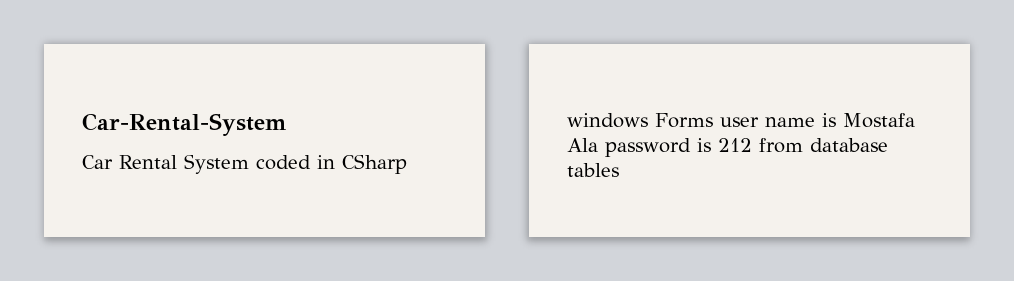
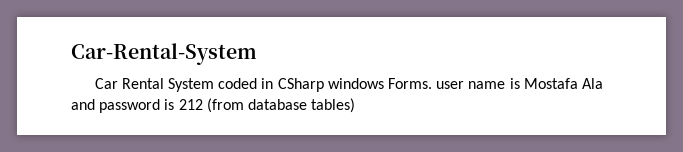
[655,113,713,128] Forms -> [387,78,432,89] Forms.
(598, 145) none -> [71,99,95,110] and
[759,138,888,153] [567,163,619,177] from database tables -> [206,98,356,113] (from database tables)

